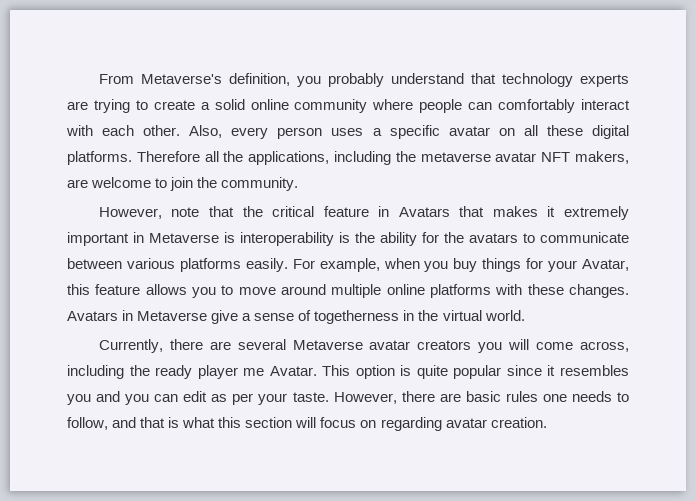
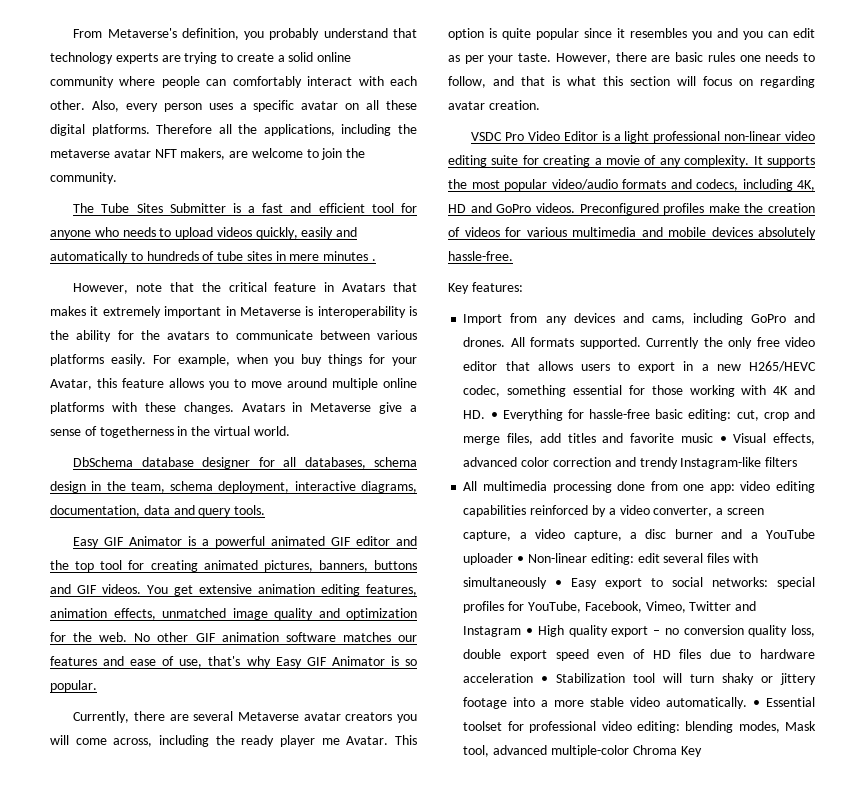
(299, 184) none -> [73,203,418,213] [50,227,358,239] [50,251,377,263] // The Tube Sites Submitter is a fast and efficient tool for anyone who needs to upload videos quickly, easily and automatically to hundreds of tube sites in mere minutes .
(525, 315) none -> [73,457,417,469] [50,481,417,493] [50,505,266,517] [73,536,418,548] [50,560,417,572] [50,584,417,596] [50,608,417,620] [50,632,417,642] [50,656,417,668] [50,680,97,692] // DbSchema database designer for all databases, schema design in the team, schema deployment, interactive diagrams, documentation, data and query tools. // Easy GIF Animator is a powerful animated GIF editor and the top tool for creating animated pictures, banners, buttons and GIF videos. You get extensive animation editing features, animation effects, unmatched image quality and optimization for the web. No other GIF animation software matches our features and ease of use, that's why Easy GIF Animator is so popular.
(547, 422) none -> [471,131,815,143] [448,155,815,167] [448,179,815,191] [448,203,815,215] [448,227,816,239] [448,251,513,261] [448,282,523,294] [463,313,815,325] [463,337,815,349] [463,361,816,373] [463,385,815,397] [463,409,816,421] [463,433,816,445] [463,457,798,469] [463,481,815,493] [463,505,764,517] [463,529,815,541] [463,553,758,565] [463,577,815,589] [463,601,757,613] [463,625,816,637] [463,649,815,661] [463,673,816,685] [463,697,815,709] [463,721,816,733] [463,745,702,757] // VSDC Pro Video Editor is a light professional non-linear video editing suite for creating a movie of any complexity. It supports the most popular video/audio formats and codecs, including 4K, HD and GoPro videos. Preconfigured profiles make the creation of videos for various multimedia and mobile devices absolutely hassle-free. // Key features: // Import from any devices and cams, including GoPro and drones. All formats supported. Сurrently the only free video editor that allows users to export in a new H265/HEVC codec, something essential for those working with 4K and HD. • Everything for hassle-free basic editing: cut, crop and merge files, add titles and favorite music • Visual effects, advanced color correction and trendy Instagram-like filters // All multimedia processing done from one app: video editing capabilities reinforced by a video converter, a screen capture, a video capture, a disc burner and a YouTube uploader • Non-linear editing: edit several files with simultaneously • Easy export to social networks: special profiles for YouTube, Facebook, Vimeo, Twitter and Instagram • High quality export – no conversion quality loss, double export speed even of HD files due to hardware acceleration • Stabilization tool will turn shaky or jittery footage into a more stable video automatically. • Essential toolset for professional video editing: blending modes, Mask tool, advanced multiple-color Chroma Key

